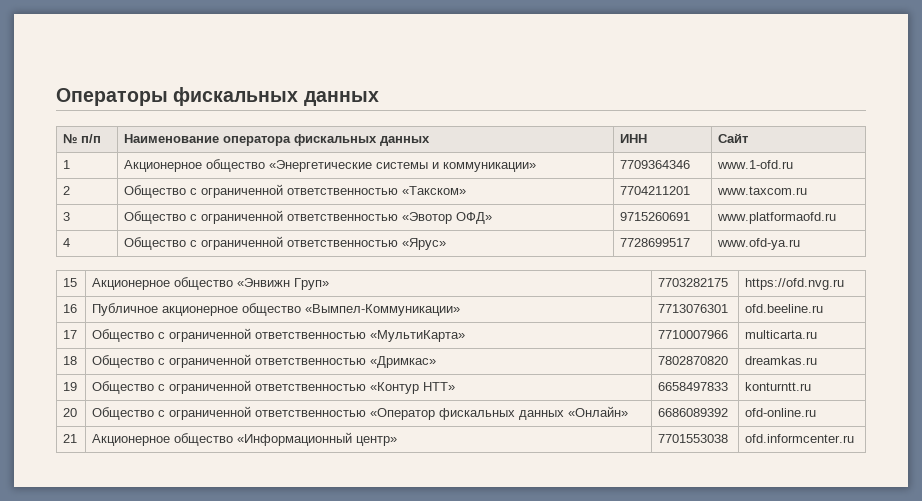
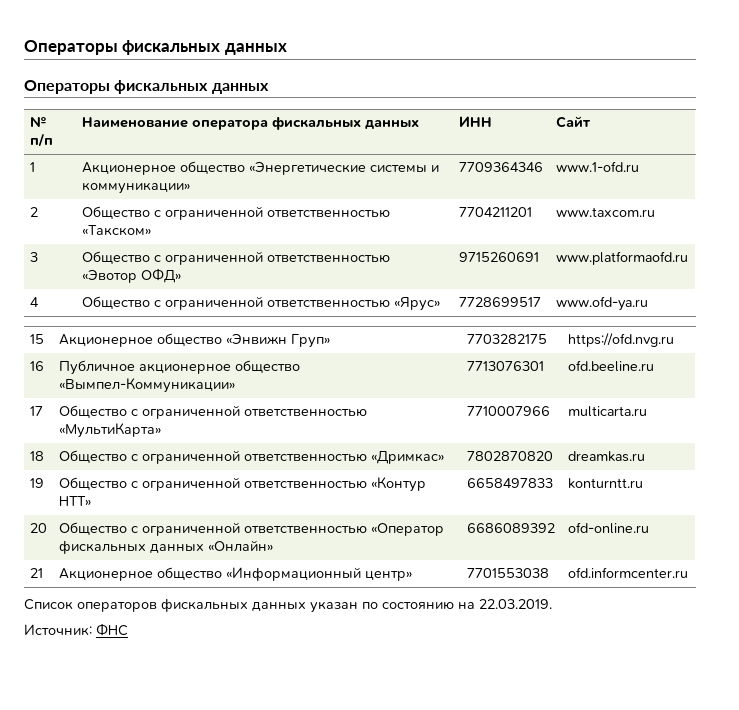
[56,87,379,106] Операторы фискальных данных -> [24,40,287,55] [24,80,269,94] Операторы фискальных данных // Операторы фискальных данных
(855, 438) none -> [24,598,552,613] [24,623,128,636] // Список операторов фискальных данных указан по состоянию на 22.03.2019. // Источник: ФНС

